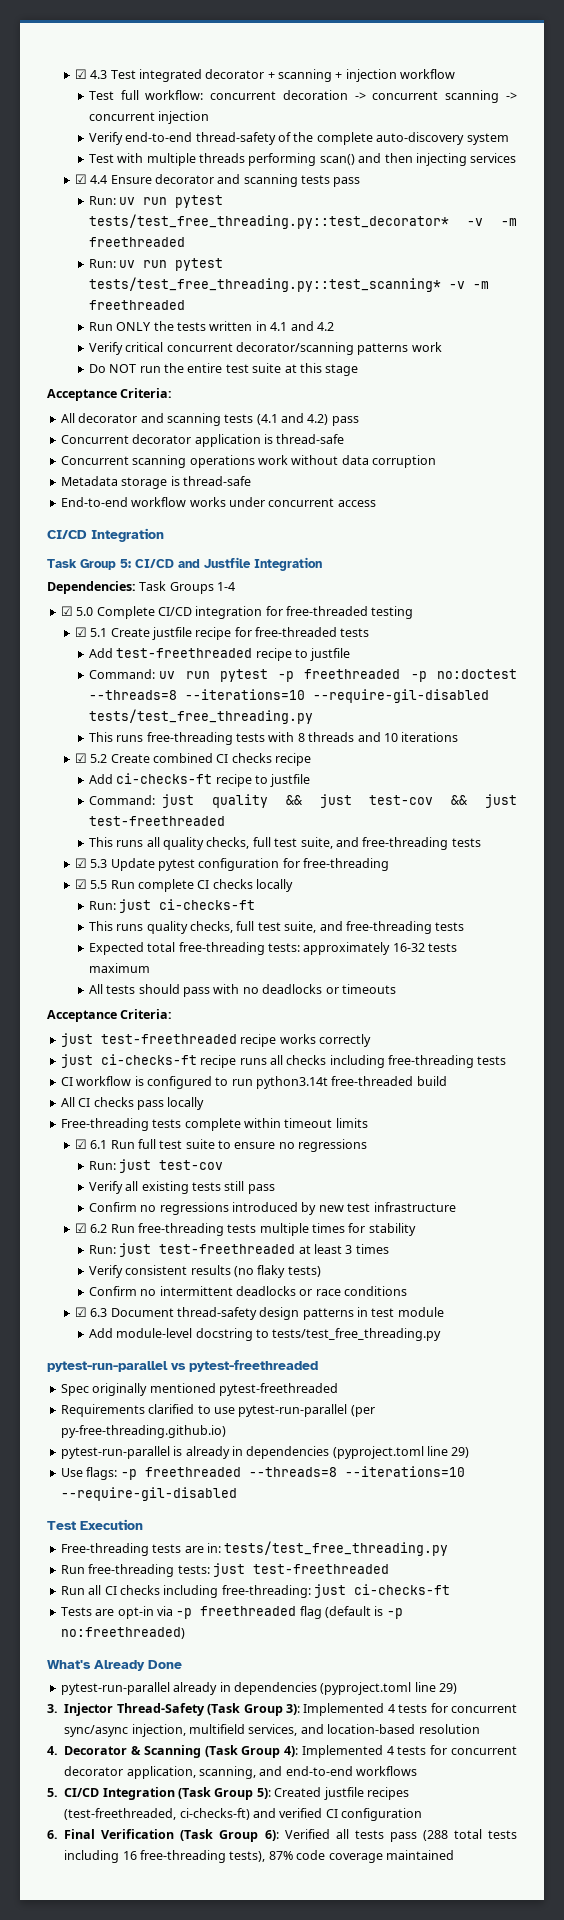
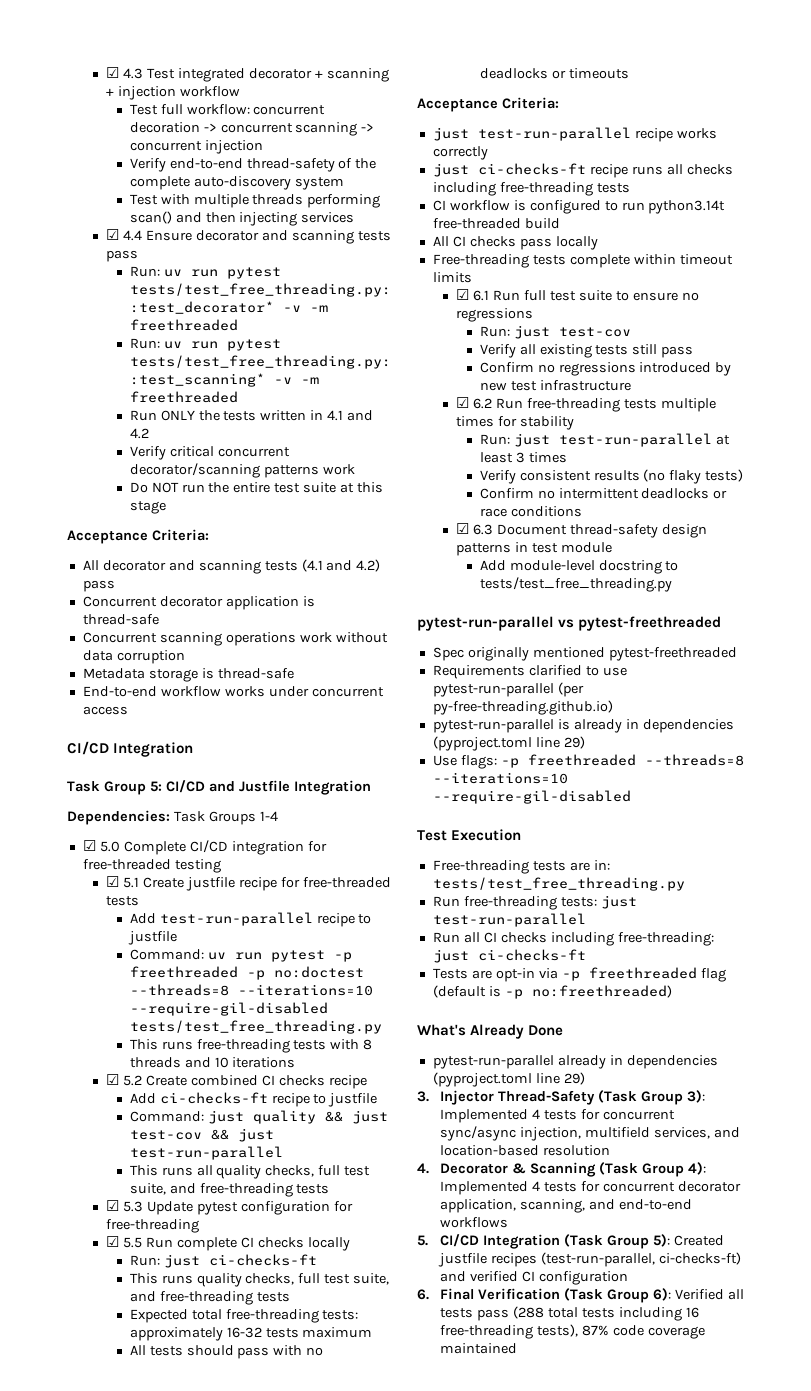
[116,648,253,658] test-freethreaded -> [159,912,313,926] test-run-parallel
[88,816,225,826] test-freethreaded -> [129,1146,283,1160] test-run-parallel
[100,1034,237,1044] test-freethreaded -> [477,127,631,141] test-run-parallel
[159,1244,296,1254] test-freethreaded -> [558,433,712,447] test-run-parallel
[252,1564,389,1574] test-freethreaded -> [432,913,586,927] test-run-parallel
[64,1808,177,1820] (test-freethreaded, -> [541,1252,656,1267] (test-run-parallel,

